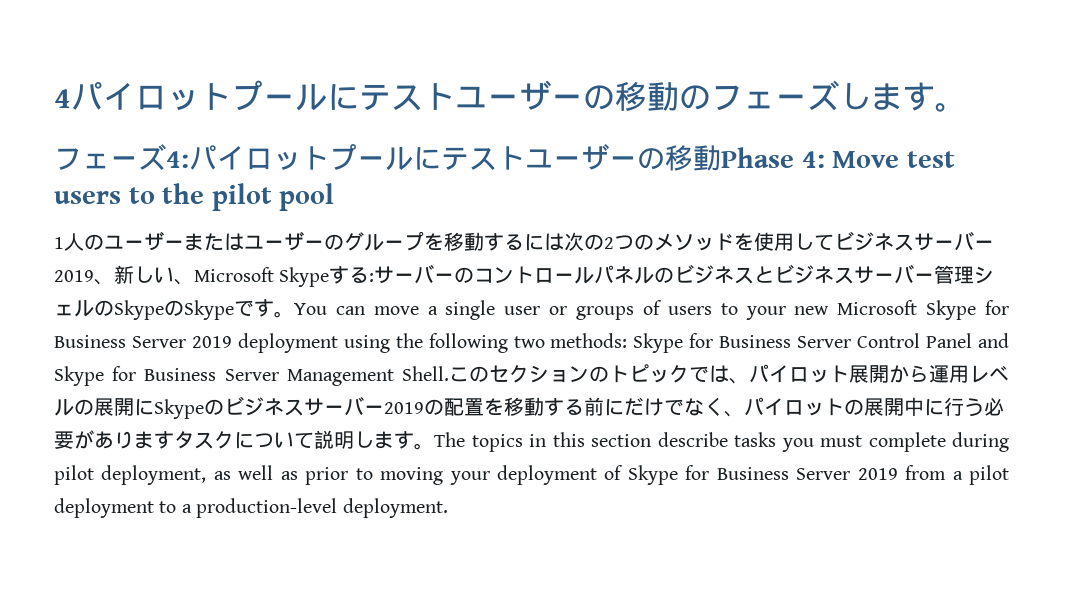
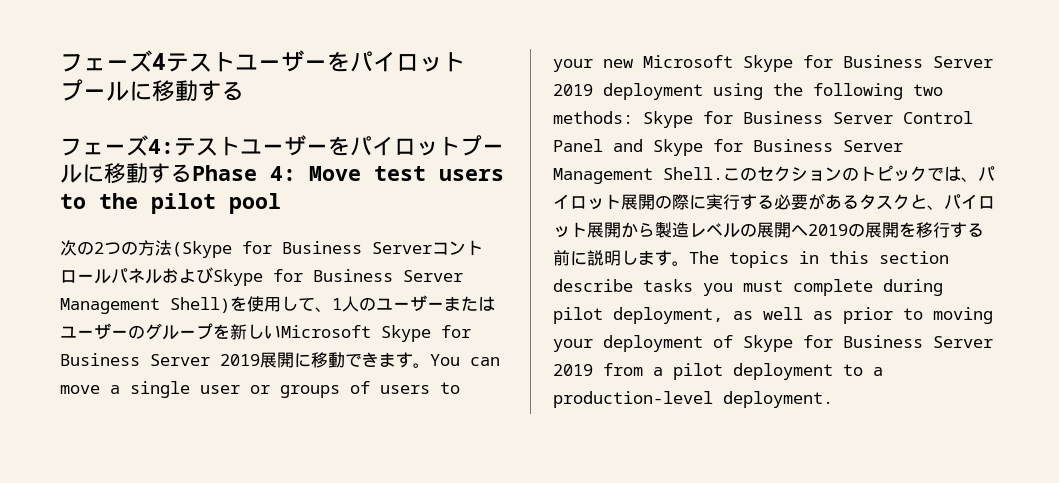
[54,80,967,112] [54,144,721,171] 4パイロットプールにテストユーザーの移動のフェーズします。 // フェーズ4:パイロットプールにテストユーザーの移動 -> [60,50,465,72] [60,79,244,102] [60,135,504,156] [60,163,192,184] フェーズ4テストユーザーをパイロットプールに移動する // フェーズ4:テストユーザーをパイロットプールに移動する
(335, 197) none -> [60,240,483,258] [60,267,463,286] [60,296,332,314] 次の2つの方法(Skype for Business ServerコントロールパネルおよびSkype for Business Server Management Shell)を使用して、
[444,231,994,251] [54,264,995,287] [54,300,254,320] 移動するには次の2つのメソッドを使用してビジネスサーバー2019、新しい、Microsoft Skypeする:サーバーのコントロールパネルのビジネスとビジネスサーバー管理シェルのSkypeのSkypeで -> [230,324,471,342] [60,352,396,368] 新しいMicrosoft Skype for Business Server 2019展開に移動できま
[889,365,1009,383] [54,396,1004,419] [54,430,314,449] から運用レベルの展開にSkypeのビジネスサーバー2019の配置を移動する前にだけでなく、パイロットの展開中に行う必要がありますタスクについて -> [655,193,995,210] [553,222,984,238] [553,250,587,266] の際に実行する必要があるタスクと、パイロット展開から製造レベルの展開へ2019の展開を移行する前に

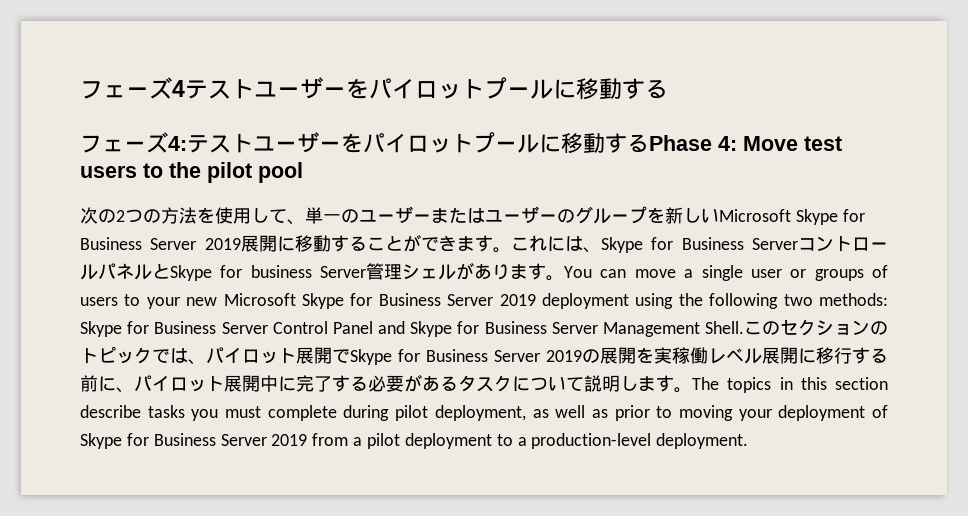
[172,240,483,258] [60,267,463,286] [60,297,230,314] (Skype for Business ServerコントロールパネルおよびSkype for Business Server Management Shell) -> (197, 215) none
[332,296,359,312] 1人 -> [305,207,341,224] 単一
[345,352,379,367] でき -> [330,234,888,253] [80,262,511,281] することができます。これには、Skype for Business ServerコントロールパネルとSkype for business Server管理シェルがあり
[655,193,995,210] [553,222,984,238] [553,250,587,266] の際に実行する必要があるタスクと、パイロット展開から製造レベルの展開へ2019の展開を移行する前に -> [332,347,888,365] [80,374,584,393] でSkype for Business Server 2019の展開を実稼働レベル展開に移行する前に、パイロット展開中に完了する必要があるタスクについて

